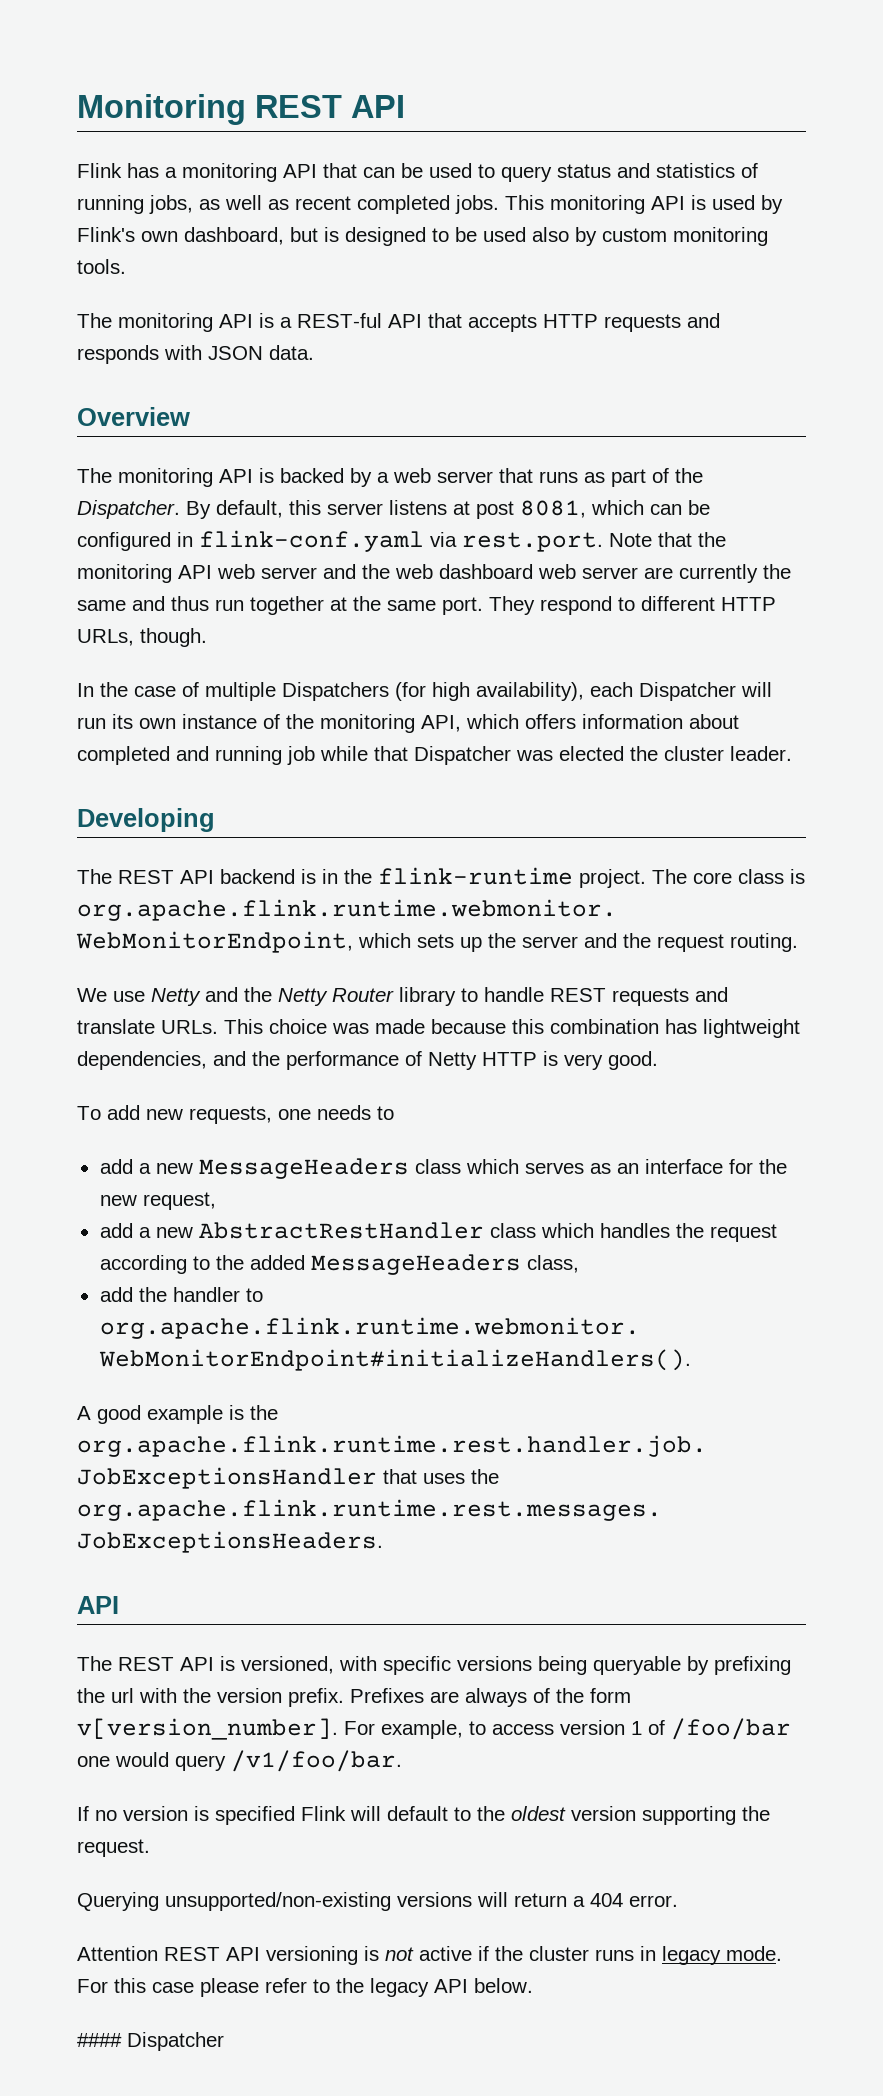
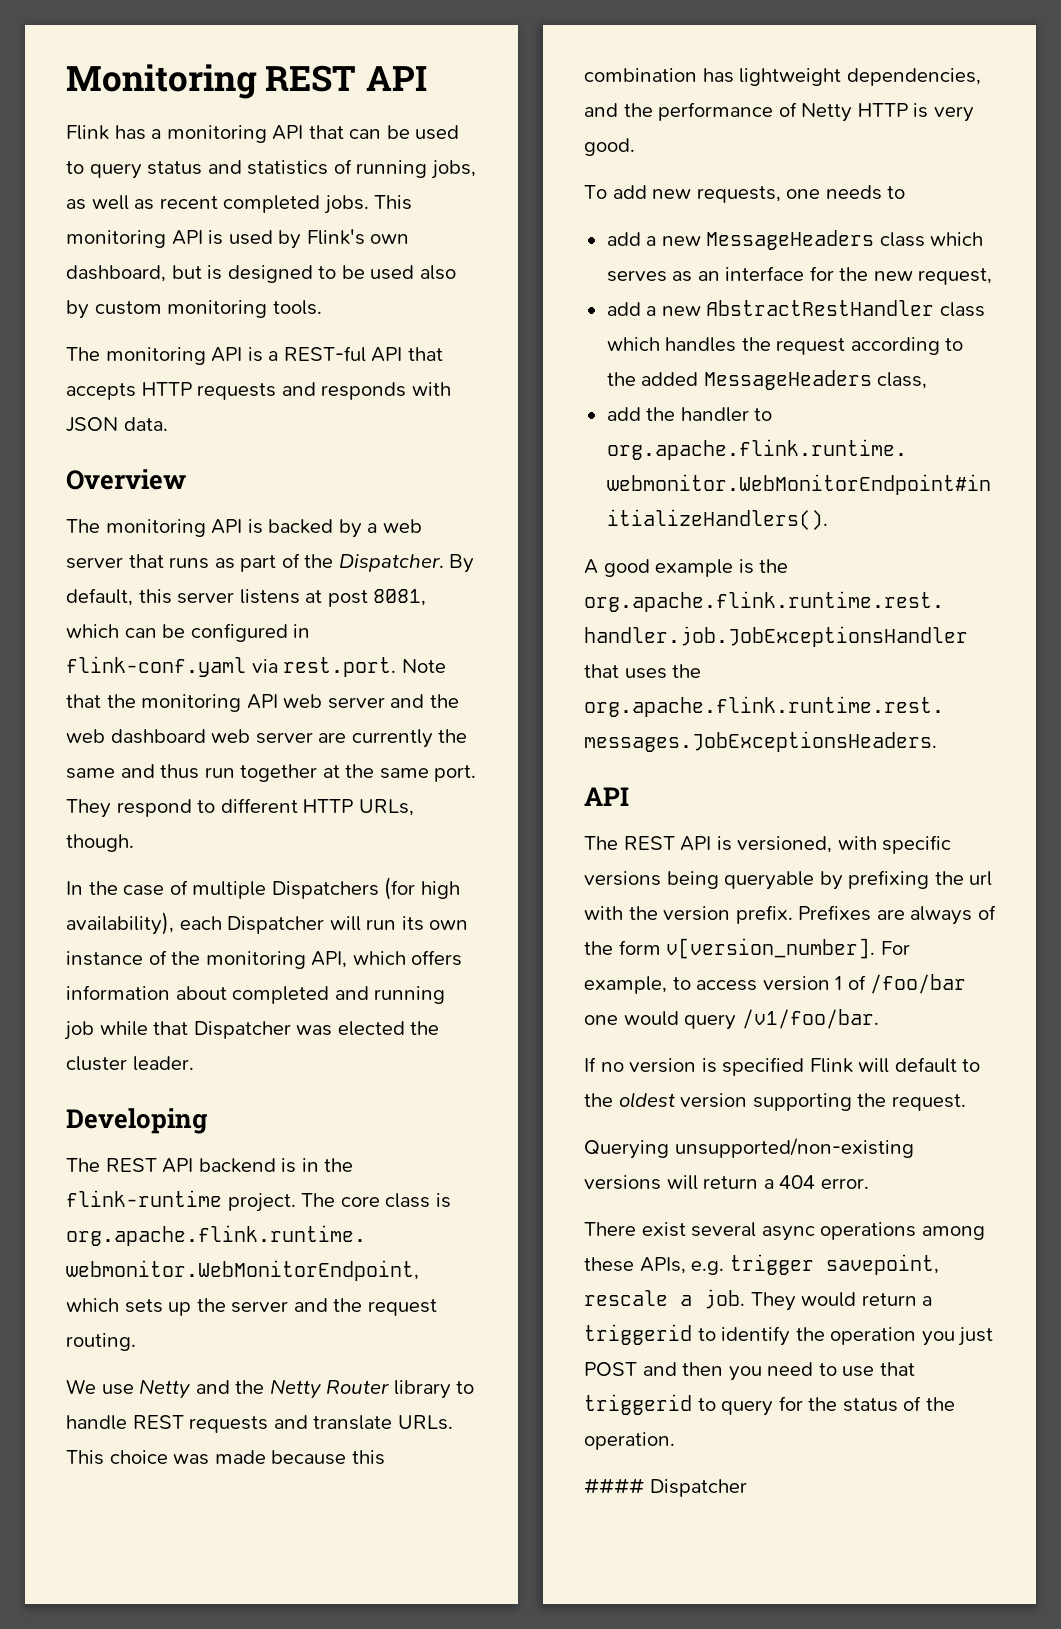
[77,1946,782,1965] [77,1978,533,1997] Attention REST API versioning is not active if the cluster runs in legacy mode. For this case please refer to the legacy API below. -> [584,1222,985,1241] [584,1254,939,1275] [584,1289,933,1311] [584,1324,994,1346] [584,1362,915,1381] [584,1394,955,1416] [584,1432,675,1450] There exist several async operations among these APIs, e.g. trigger savepoint, rescale a job. They would return a triggerid to identify the operation you just POST and then you need to use that triggerid to query for the status of the operation.

